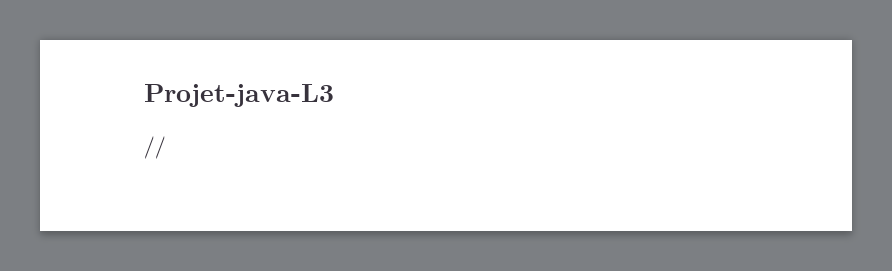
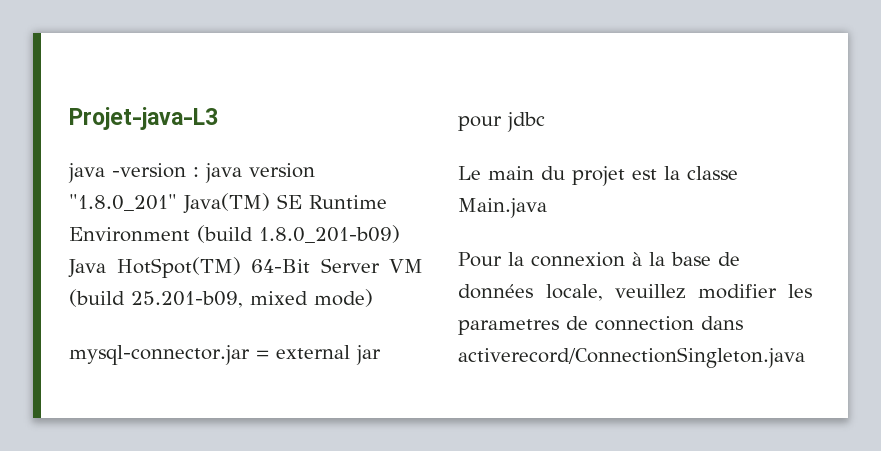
[144,136,166,159] // -> [68,163,315,183] [69,193,387,214] [69,225,400,243] [68,257,423,278] [69,289,373,308] [69,345,381,365] [458,112,545,132] [458,166,738,186] [458,198,547,218] [458,252,740,267] [458,284,812,301] [458,316,743,335] [458,347,805,368] java -version : java version "1.8.0_201" Java(TM) SE Runtime Environment (build 1.8.0_201-b09) Java HotSpot(TM) 64-Bit Server VM (build 25.201-b09, mixed mode) // mysql-connector.jar = external jar pour jdbc // Le main du projet est la classe Main.java // Pour la connexion à la base de données locale, veuillez modifier les parametres de connection dans activerecord/ConnectionSingleton.java

